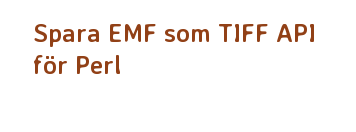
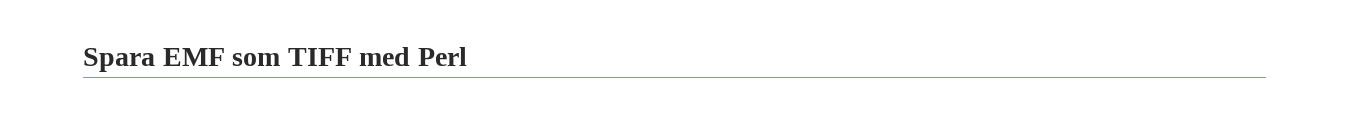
[276,24,316,42] [33,55,68,74] API för -> [359,47,411,66] med

